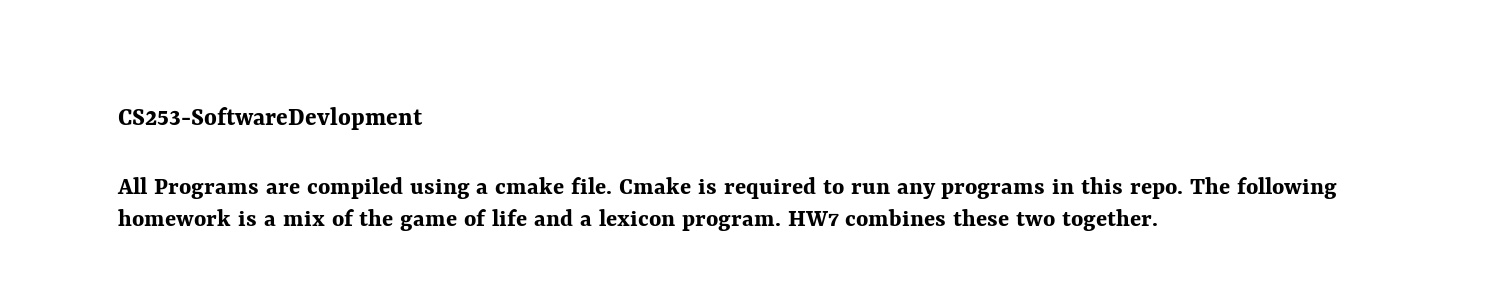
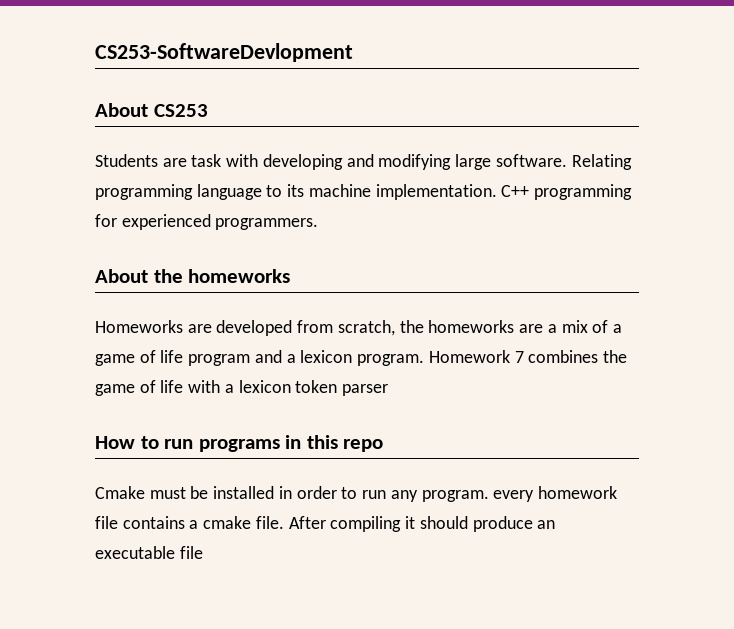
[117,177,1337,199] [118,209,354,226] All Programs are compiled using a cmake file. Cmake is required to run any programs in this repo. The following homework is a mix of -> [95,103,208,117] [95,154,632,170] [95,184,633,200] [95,214,319,230] [95,269,291,283] [95,320,622,336] [95,350,599,366] About CS253 // Students are task with developing and modifying large software. Relating programming language to its machine implementation. C++ programming for experienced programmers. // About the homeworks // Homeworks are developed from scratch, the homeworks are a mix of a game of life program and a lexicon program. Homework 7 combines
[533,209,1159,231] and a lexicon program. HW7 combines these two together. -> [188,380,389,396] [95,435,384,452] [95,486,617,502] [95,516,556,532] [95,546,203,559] with a lexicon token parser // How to run programs in this repo // Cmake must be installed in order to run any program. every homework file contains a cmake file. After compiling it should produce an executable file

